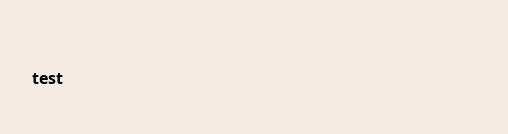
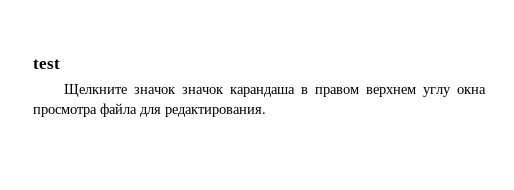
(63, 78) none -> [64,84,486,97] [33,103,266,117] // Щелкните значок значок карандаша в правом верхнем углу окна просмотра файла для редактирования.

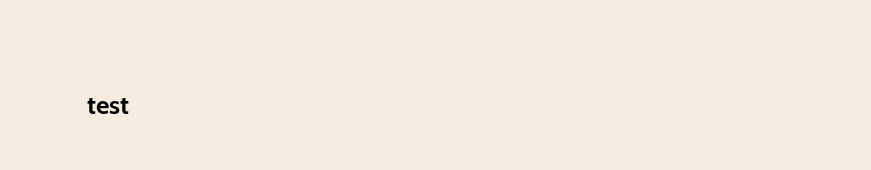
[64,84,486,97] [33,103,266,117] // Щелкните значок значок карандаша в правом верхнем углу окна просмотра файла для редактирования. -> (129, 106) none

